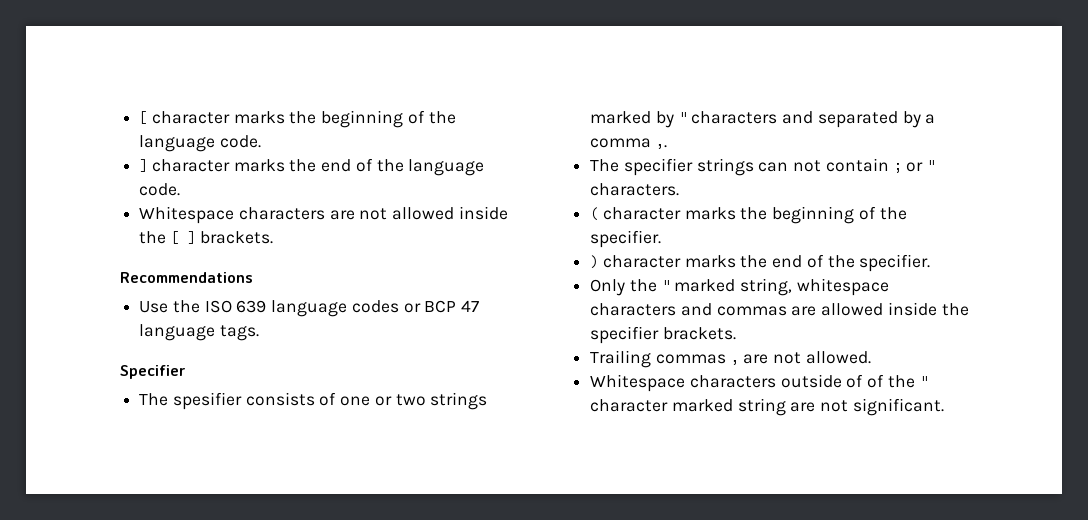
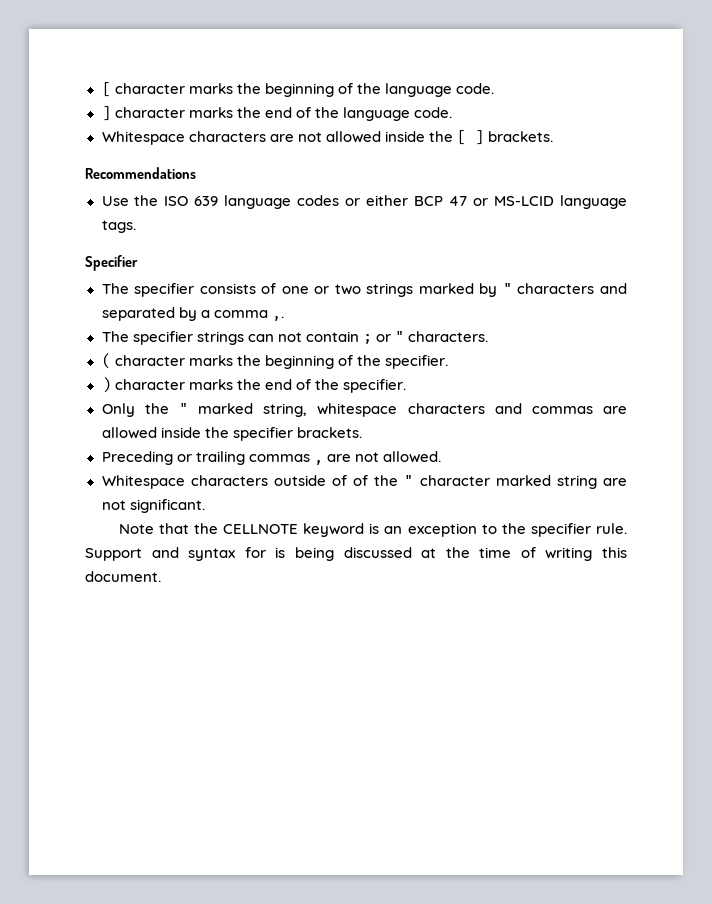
(421, 308) none -> [366,195,409,206] either
(480, 306) none -> [473,196,555,206] or MS-LCID
[172,392,242,410] spesifier -> [134,283,195,297] specifier
[590,350,652,368] Trailing -> [101,451,245,465] Preceding or trailing
(944, 407) none -> [118,523,627,537] [85,547,627,561] [85,571,161,582] // Note that the CELLNOTE keyword is an exception to the specifier rule. Support and syntax for is being discussed at the time of writing this document.

